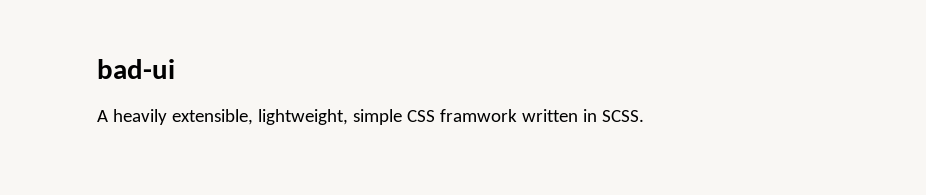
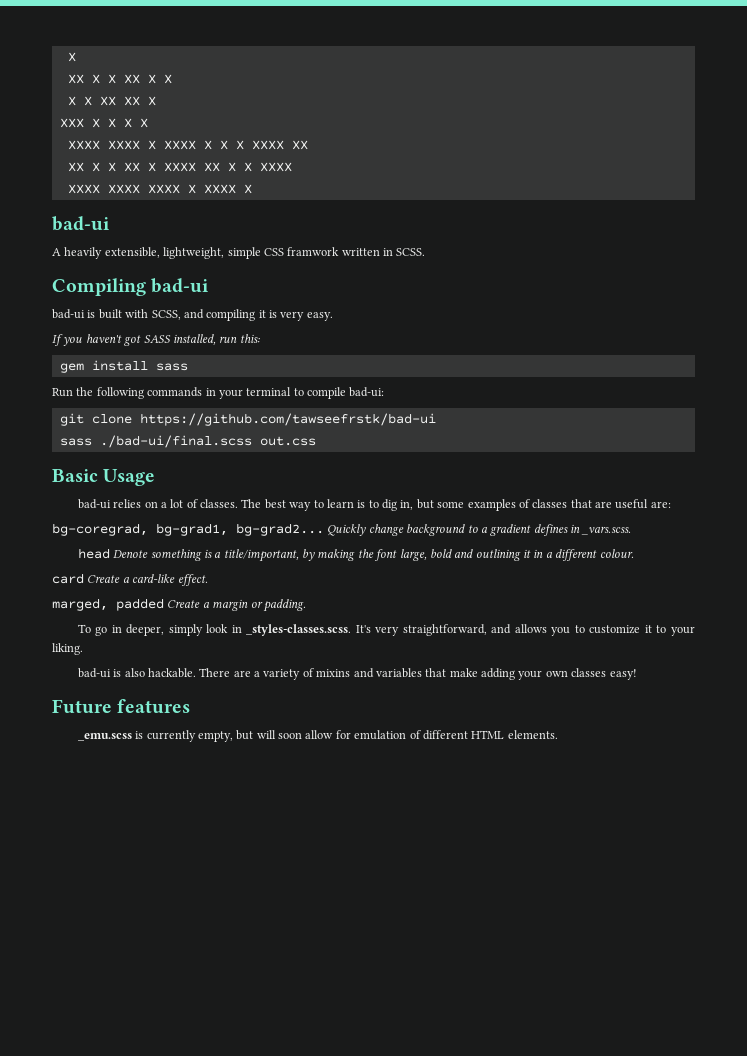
(97, 69) none -> [67,52,76,62] [67,74,172,84] [67,96,156,106] [59,118,148,128] [67,140,308,150] [67,162,292,172] [67,184,252,194] X // XX X X XX X X // X X XX XX X // XXX X X X X // XXXX XXXX X XXXX X X X XXXX XX // XX X X XX X XXXX XX X X XXXX // XXXX XXXX XXXX X XXXX X //
(644, 116) none -> [52,278,210,296] [52,309,333,321] [52,334,260,346] [59,360,188,373] [52,387,385,399] [59,413,436,426] [59,435,316,448] [52,469,156,486] [77,499,671,511] [52,523,632,536] [77,548,634,562] [52,573,208,586] [52,598,306,612] [77,624,695,636] [52,643,83,655] [77,668,637,680] [52,699,191,714] [77,730,558,742] // Compiling bad-ui // bad-ui is built with SCSS, and compiling it is very easy. // If you haven't got SASS installed, run this: // gem install sass // Run the following commands in your terminal to compile bad-ui: // git clone https://github.com/tawseefrstk/bad-ui // sass ./bad-ui/final.scss out.css // Basic Usage // bad-ui relies on a lot of classes. The best way to learn is to dig in, but some examples of classes that are useful are: // bg-coregrad, bg-grad1, bg-grad2... Quickly change background to a gradient defines in _vars.scss. // head Denote something is a title/important, by making the font large, bold and outlining it in a different colour. // card Create a card-like effect. // marged, padded Create a margin or padding. // To go in deeper, simply look in _styles-classes.scss. It's very straightforward, and allows you to customize it to your liking. // bad-ui is also hackable. There are a variety of mixins and variables that make adding your own classes easy! // Future features // _emu.scss is currently empty, but will soon allow for emulation of different HTML elements.

